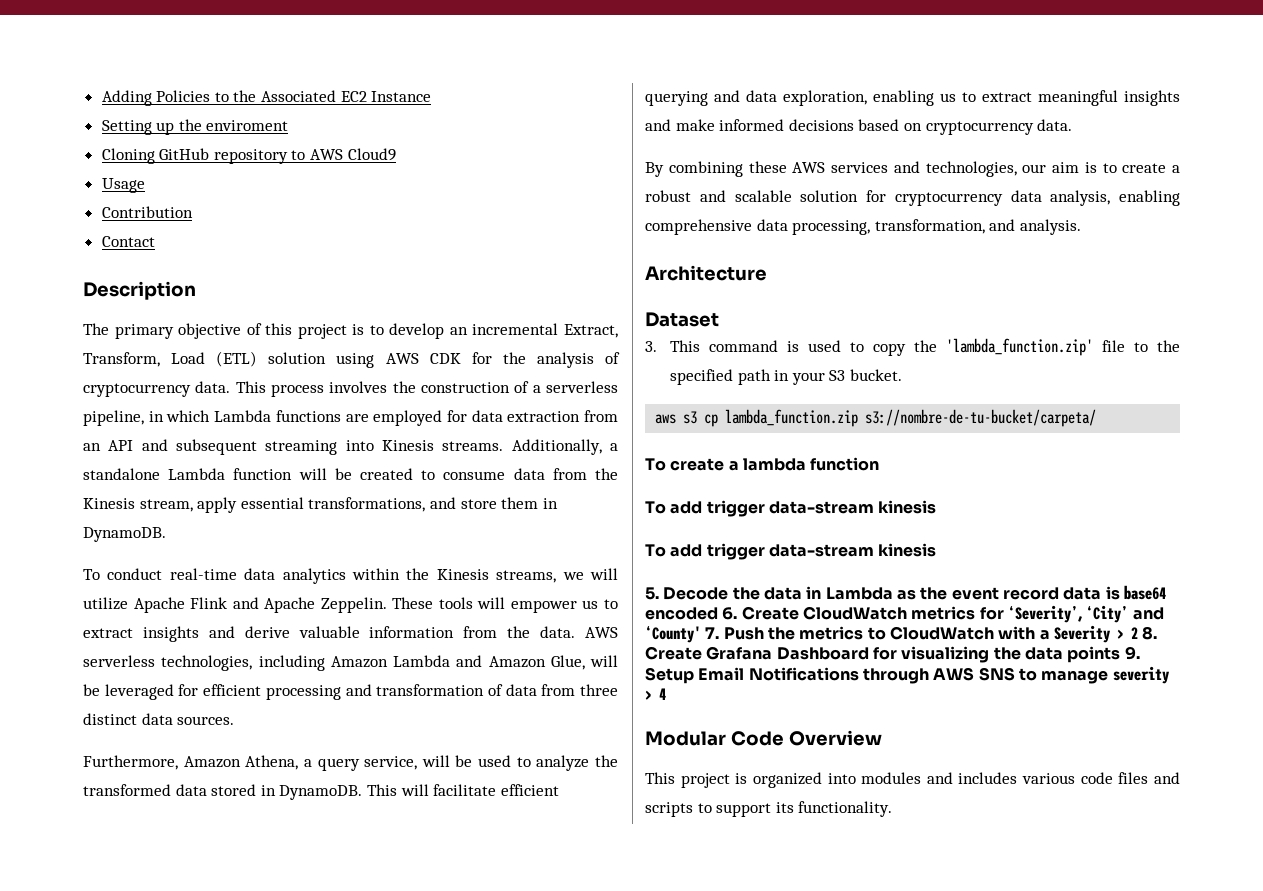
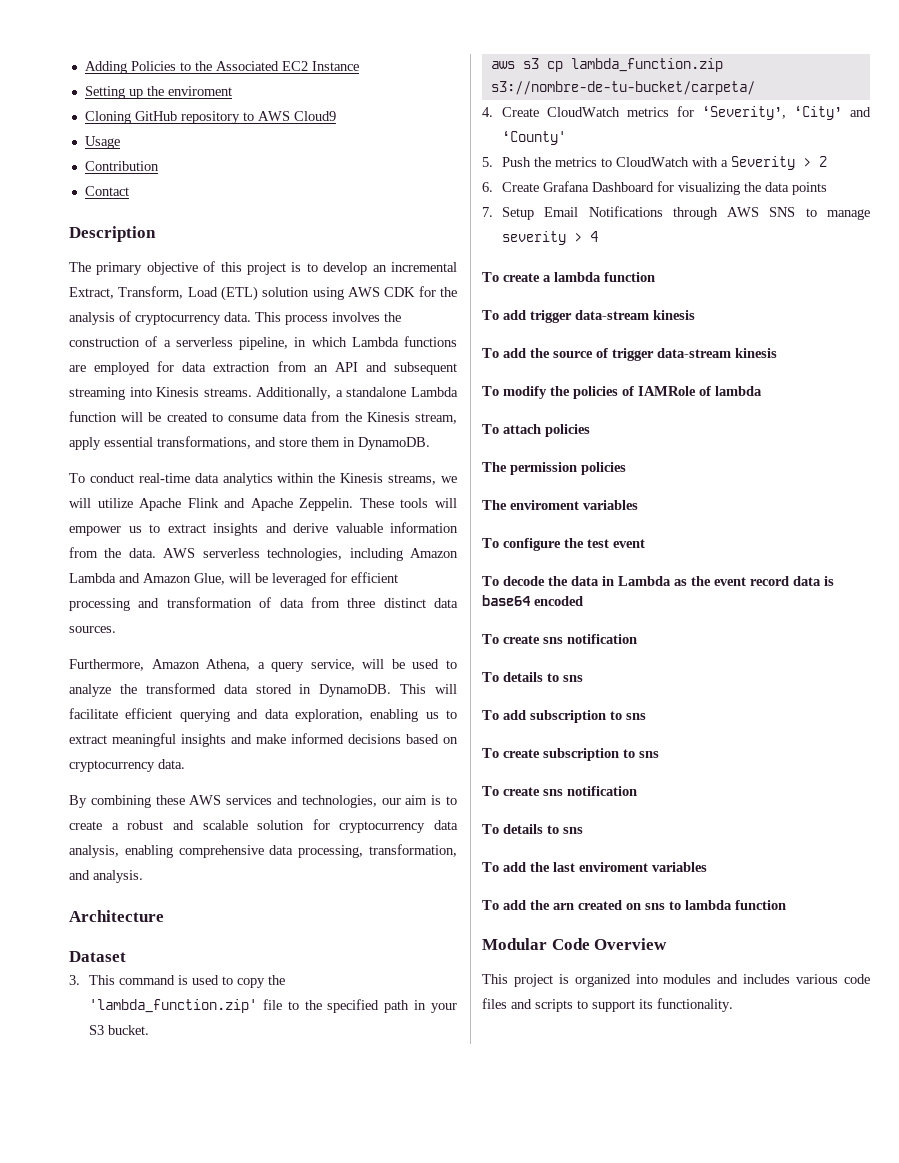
(1097, 418) none -> [482,105,871,120] [502,130,567,145] [482,156,828,170] [482,181,828,195] [482,206,870,220] [502,231,599,245] // 4. Create CloudWatch metrics for ‘Severity’, ‘City’ and ‘County' // 5. Push the metrics to CloudWatch with a Severity > 2 // 6. Create Grafana Dashboard for visualizing the data points // 7. Setup Email Notifications through AWS SNS to manage severity > 4
[706,543,937,560] [645,587,729,600] trigger data-stream kinesis // 5. Decode -> [530,348,777,361] [482,386,762,399] [482,424,590,437] [482,462,626,475] [482,500,638,510] [482,538,645,551] [482,576,545,586] the source of trigger data-stream kinesis // To modify the policies of IAMRole of lambda // To attach policies // The permission policies // The enviroment variables // To configure the test event // To decode
[722,605,1164,623] [645,625,1158,643] [645,646,1140,663] [645,666,1169,684] [645,688,666,700] 6. Create CloudWatch metrics for ‘Severity’, ‘City’ and ‘County' 7. Push the metrics to CloudWatch with a Severity > 2 8. Create Grafana Dashboard for visualizing the data points 9. Setup Email Notifications through AWS SNS to manage severity > 4 -> [482,634,637,644] [482,672,583,682] [482,710,646,723] [482,748,659,761] [482,786,637,796] [482,824,583,834] [482,862,707,872] [482,900,786,910] // To create sns notification // To details to sns // To add subscription to sns // To create subscription to sns // To create sns notification // To details to sns // To add the last enviroment variables // To add the arn created on sns to lambda function

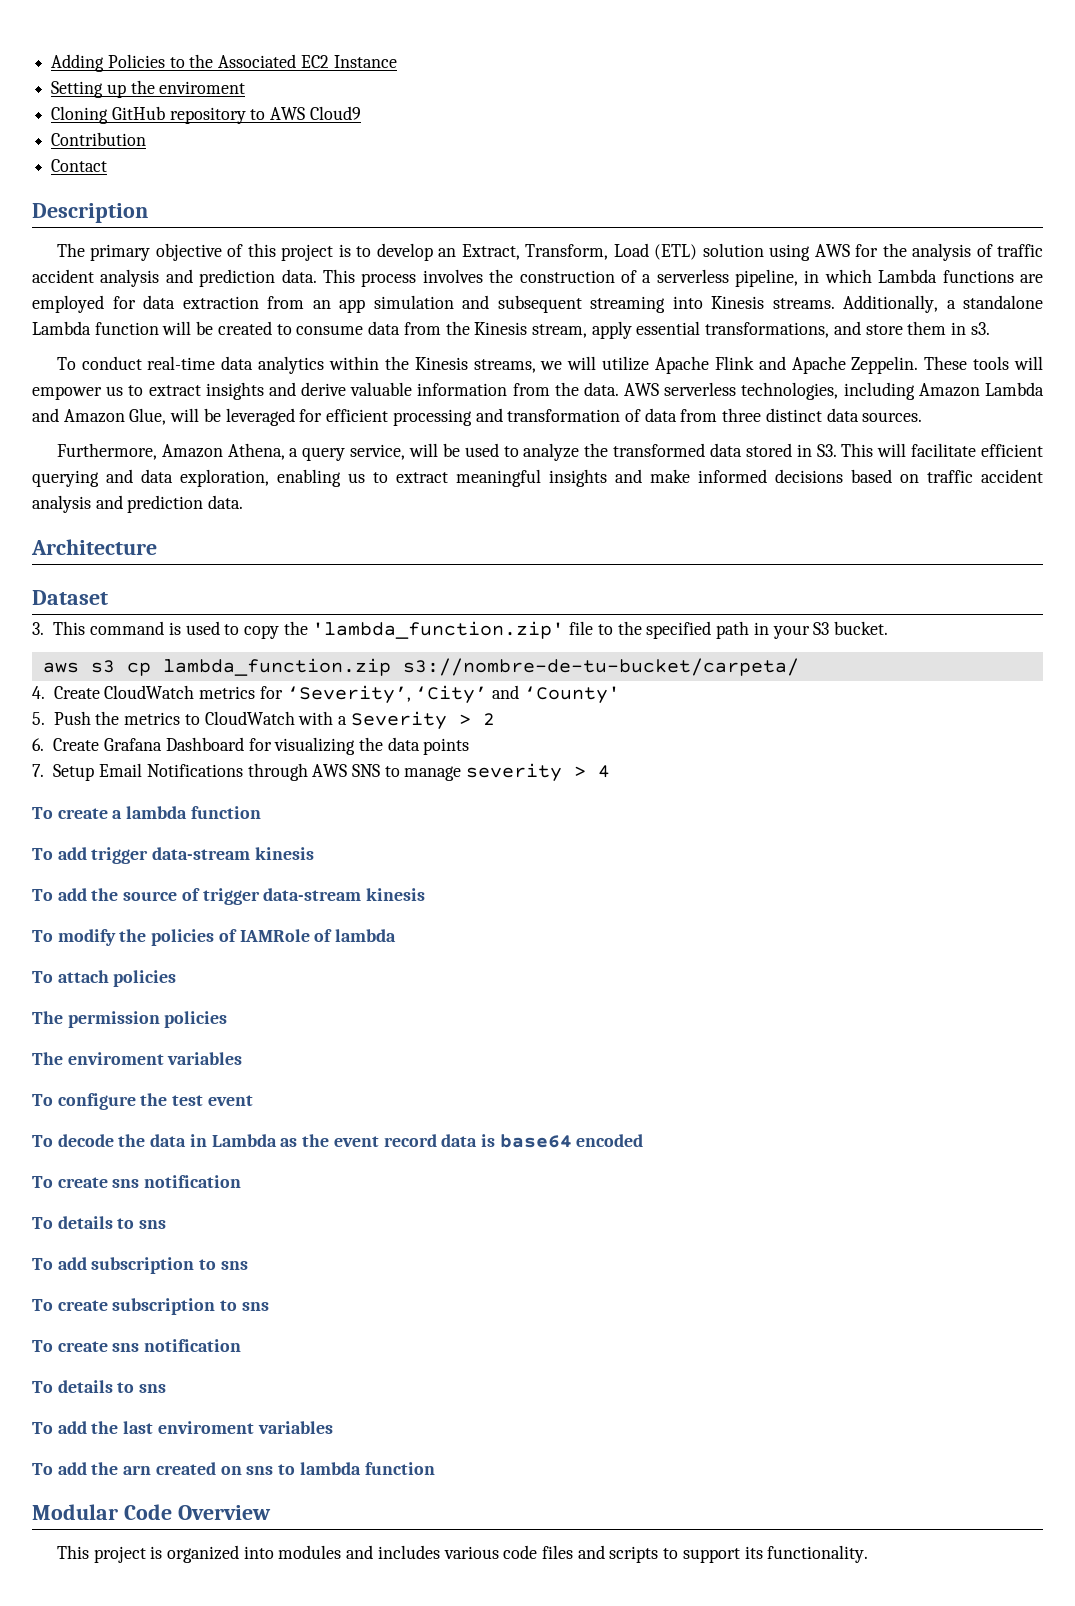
[84,136,120,149] // Usage -> (361, 113) none
[391,262,457,272] incremental -> (457, 252) none
[384,287,416,297] CDK -> (850, 250) none
[135,313,221,325] cryptocurrency -> [997,244,1044,257] [32,269,276,287] traffic accident analysis and prediction
[334,362,358,372] API -> [339,295,454,313] app simulation
[358,437,430,450] DynamoDB. -> [970,322,990,335] s3.
[319,684,392,697] DynamoDB. -> [816,444,837,457] S3.
[69,759,185,772] [69,795,458,808] [69,819,458,833] [69,844,458,858] [69,870,143,883] cryptocurrency data. // By combining these AWS services and technologies, our aim is to create a robust and scalable solution for cryptocurrency data analysis, enabling comprehensive data processing, transformation, and analysis. -> [927,469,1043,483] [32,495,244,513] traffic accident analysis and prediction data.

